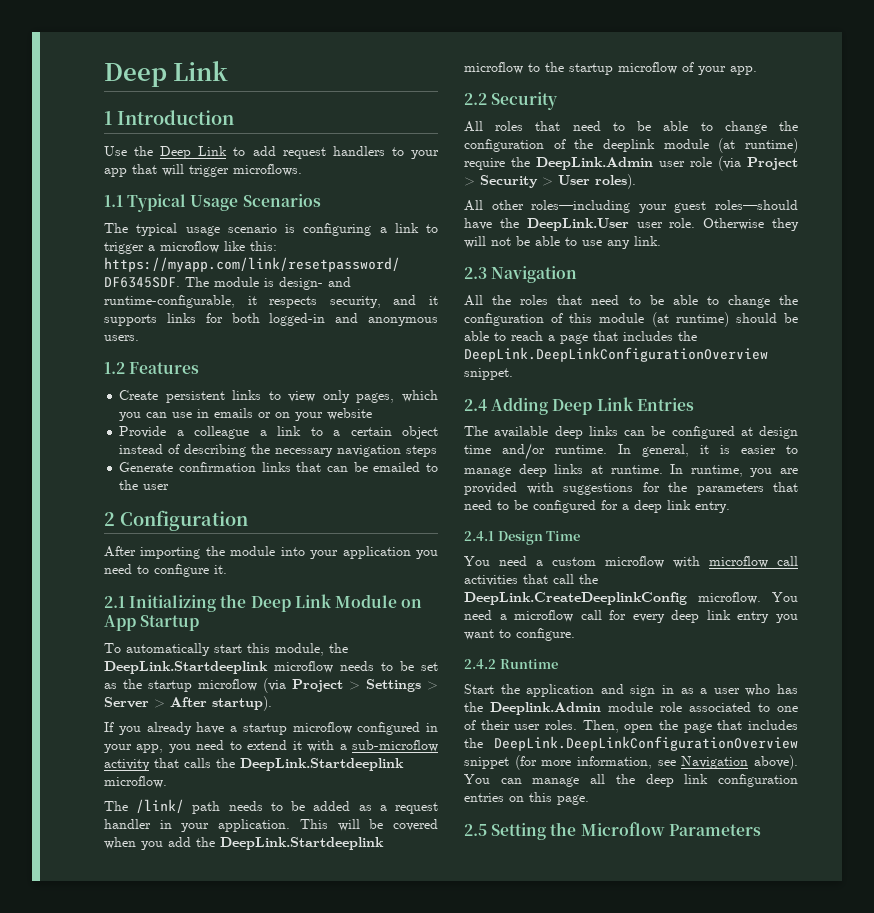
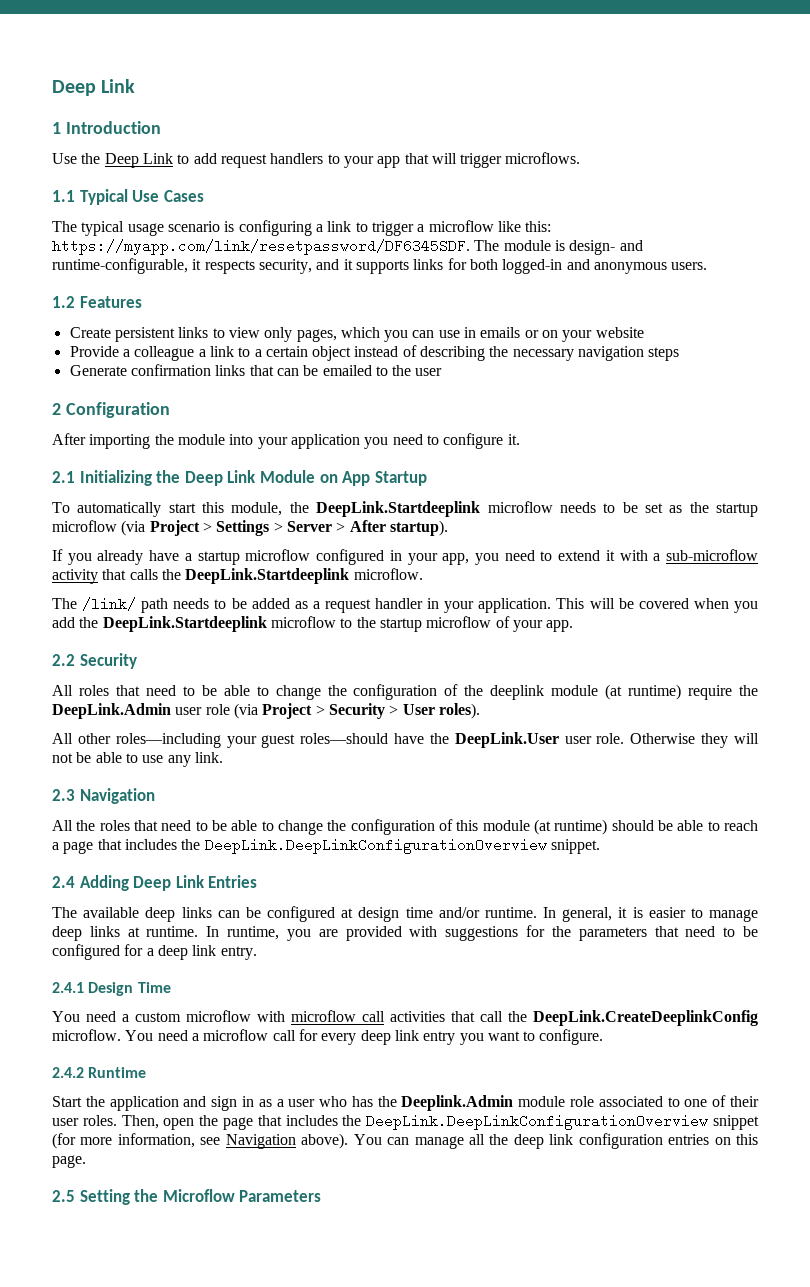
[190,194,321,211] Usage Scenarios -> [132,190,204,202] Use Cases

